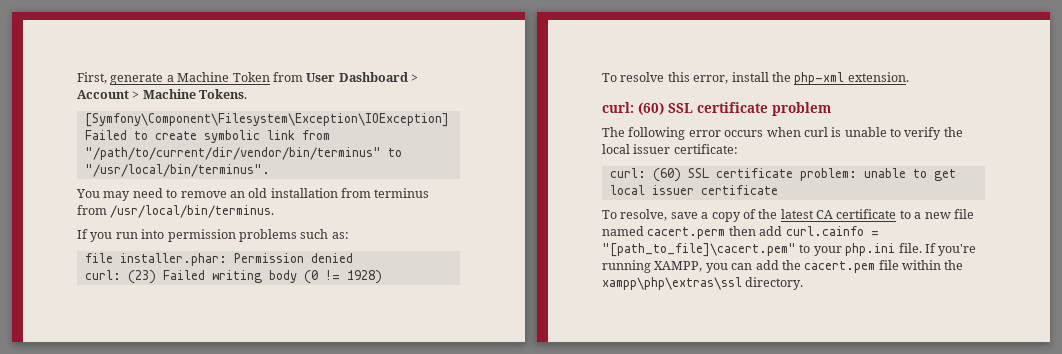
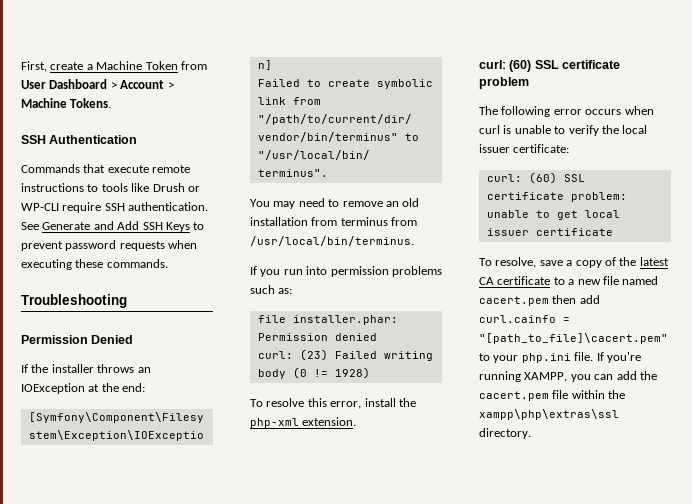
[110,73,164,85] generate -> [50,62,84,70] create
(248, 94) none -> [21,135,138,144] [21,164,191,173] [21,183,200,192] [21,202,209,213] [21,221,205,232] [21,240,198,251] [21,259,168,270] [21,294,127,308] [21,335,134,344] [21,364,151,373] [21,383,146,394] // SSH Authentication // Commands that execute remote instructions to tools like Drush or WP-CLI require SSH authentication. See Generate and Add SSH Keys to prevent password requests when executing these commands. // Troubleshooting // Permission Denied // If the installer throws an IOException at the end:
[647,227,726,239] cacert.perm -> [479,296,549,306] cacert.pem

